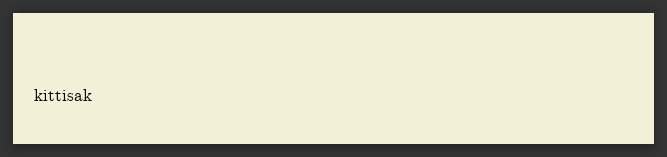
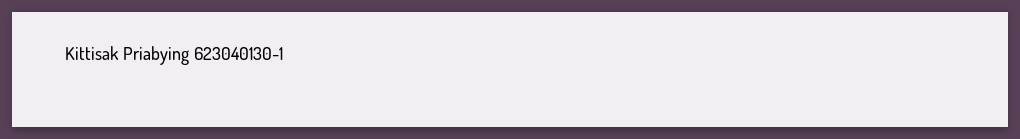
[34,89,92,101] kittisak -> [65,46,283,65] Kittisak Priabying 623040130-1

